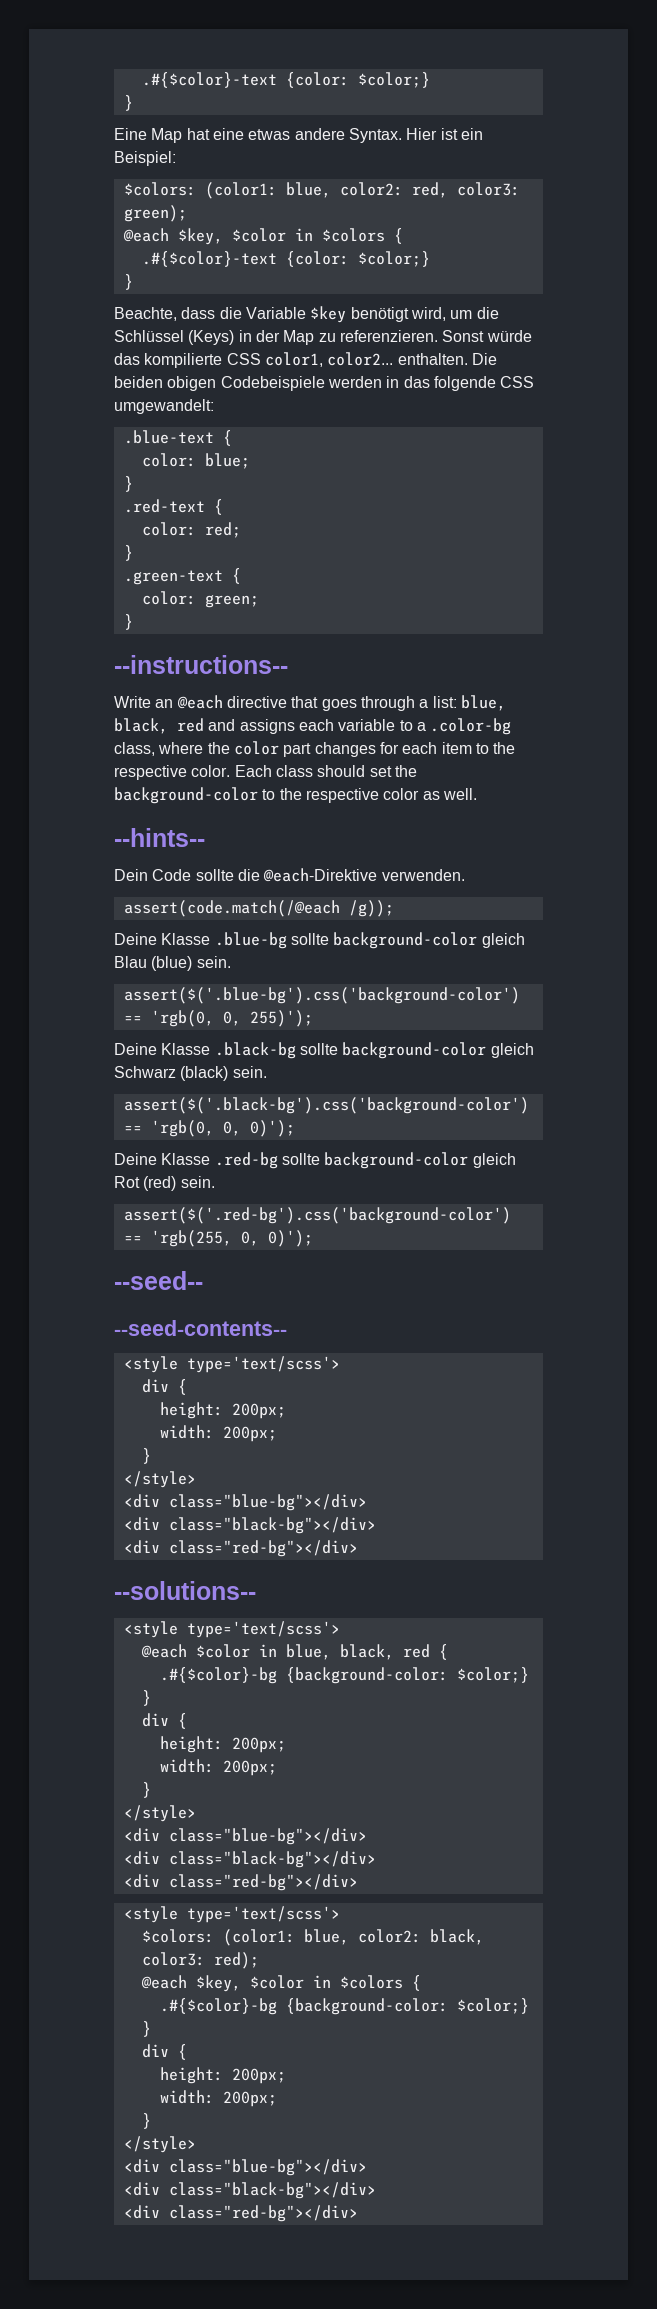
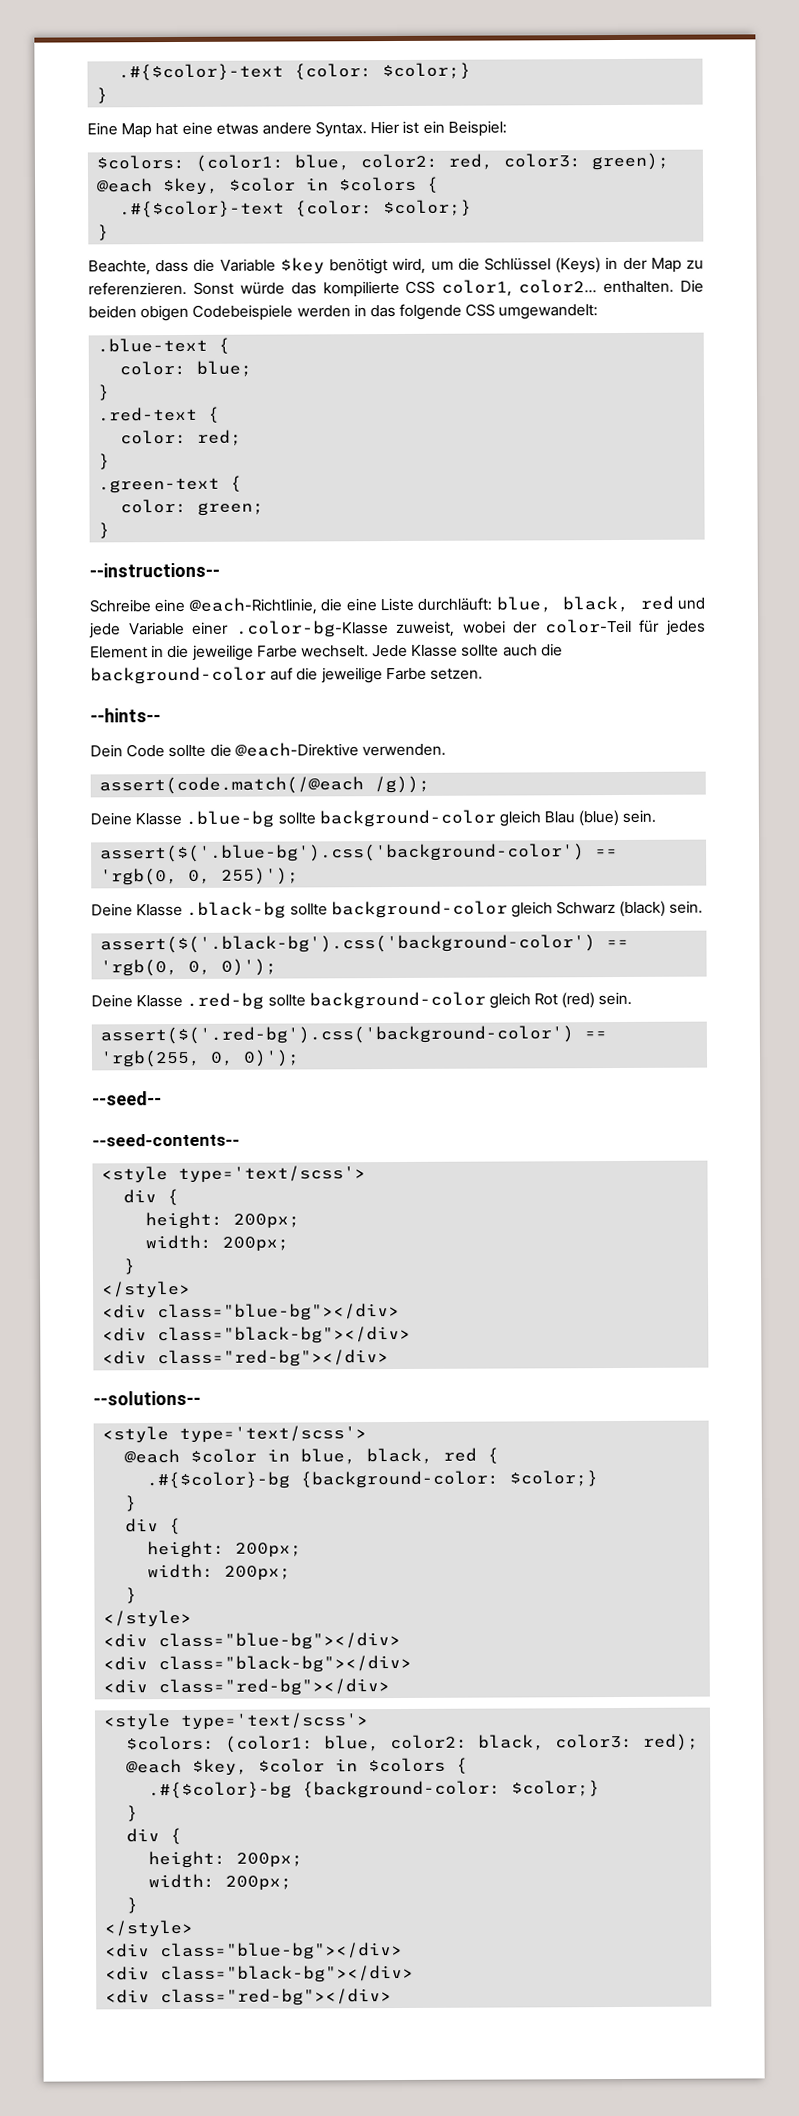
[114,695,506,711] [114,718,512,735] [114,741,516,757] [114,765,417,780] [114,787,477,804] Write an @each directive that goes through a list: blue, black, red and assigns each variable to a .color-bg class, where the color part changes for each item to the respective color. Each class should set the background-color to the respective color as well. -> [89,595,705,615] [89,618,706,639] [90,643,563,661] [90,666,483,685] Schreibe eine @each-Richtlinie, die eine Liste durchläuft: blue, black, red und jede Variable einer .color-bg-Klasse zuweist, wobei der color-Teil für jedes Element in die jeweilige Farbe wechselt. Jede Klasse sollte auch die background-color auf die jeweilige Farbe setzen.

